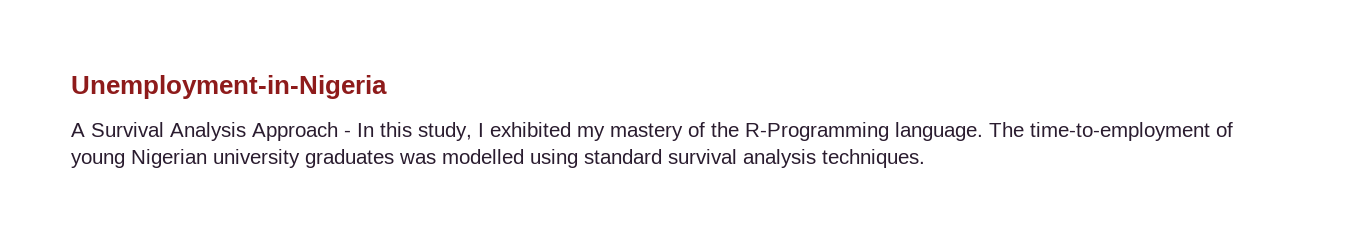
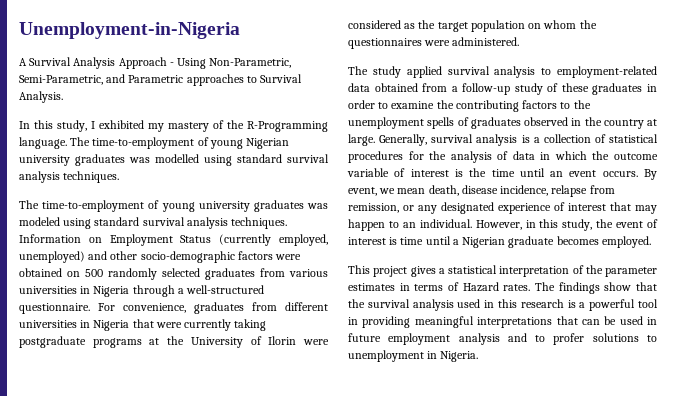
(351, 133) none -> [177,58,292,69] [19,74,303,86] [19,91,63,103] Using Non-Parametric, Semi-Parametric, and Parametric approaches to Survival Analysis. //
(925, 158) none -> [19,200,328,212] [19,217,288,229] [19,234,328,246] [19,251,302,263] [19,268,328,280] [19,285,265,297] [19,302,328,314] [19,319,267,331] [19,336,330,348] [348,20,597,32] [348,37,520,49] [348,66,657,78] [348,83,657,95] [348,100,591,112] [348,117,657,129] [348,134,658,146] [348,151,658,163] [347,168,657,180] [348,185,615,197] [348,202,657,214] [348,219,658,231] [348,236,651,248] [348,265,657,277] [348,282,657,294] [348,299,658,311] [348,316,657,328] [348,333,657,345] [348,350,479,362] // The time-to-employment of young university graduates was modeled using standard survival analysis techniques. Information on Employment Status (currently employed, unemployed) and other socio-demographic factors were obtained on 500 randomly selected graduates from various universities in Nigeria through a well-structured questionnaire. For convenience, graduates from different universities in Nigeria that were currently taking postgraduate programs at the University of Ilorin were considered as the target population on whom the questionnaires were administered. // The study applied survival analysis to employment-related data obtained from a follow-up study of these graduates in order to examine the contributing factors to the unemployment spells of graduates observed in the country at large. Generally, survival analysis is a collection of statistical procedures for the analysis of data in which the outcome variable of interest is the time until an event occurs. By event, we mean death, disease incidence, relapse from remission, or any designated experience of interest that may happen to an individual. However, in this study, the event of interest is time until a Nigerian graduate becomes employed. // This project gives a statistical interpretation of the parameter estimates in terms of Hazard rates. The findings show that the survival analysis used in this research is a powerful tool in providing meaningful interpretations that can be used in future employment analysis and to profer solutions to unemployment in Nigeria.

